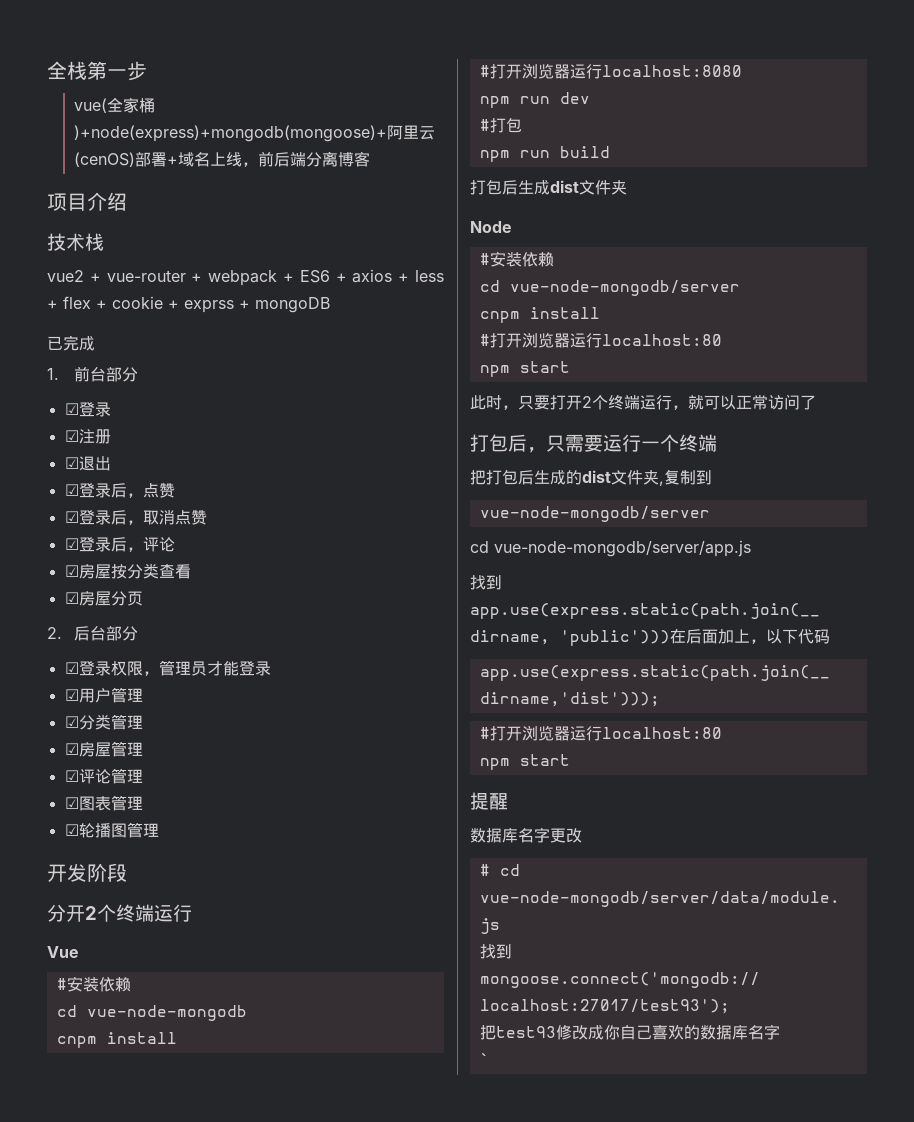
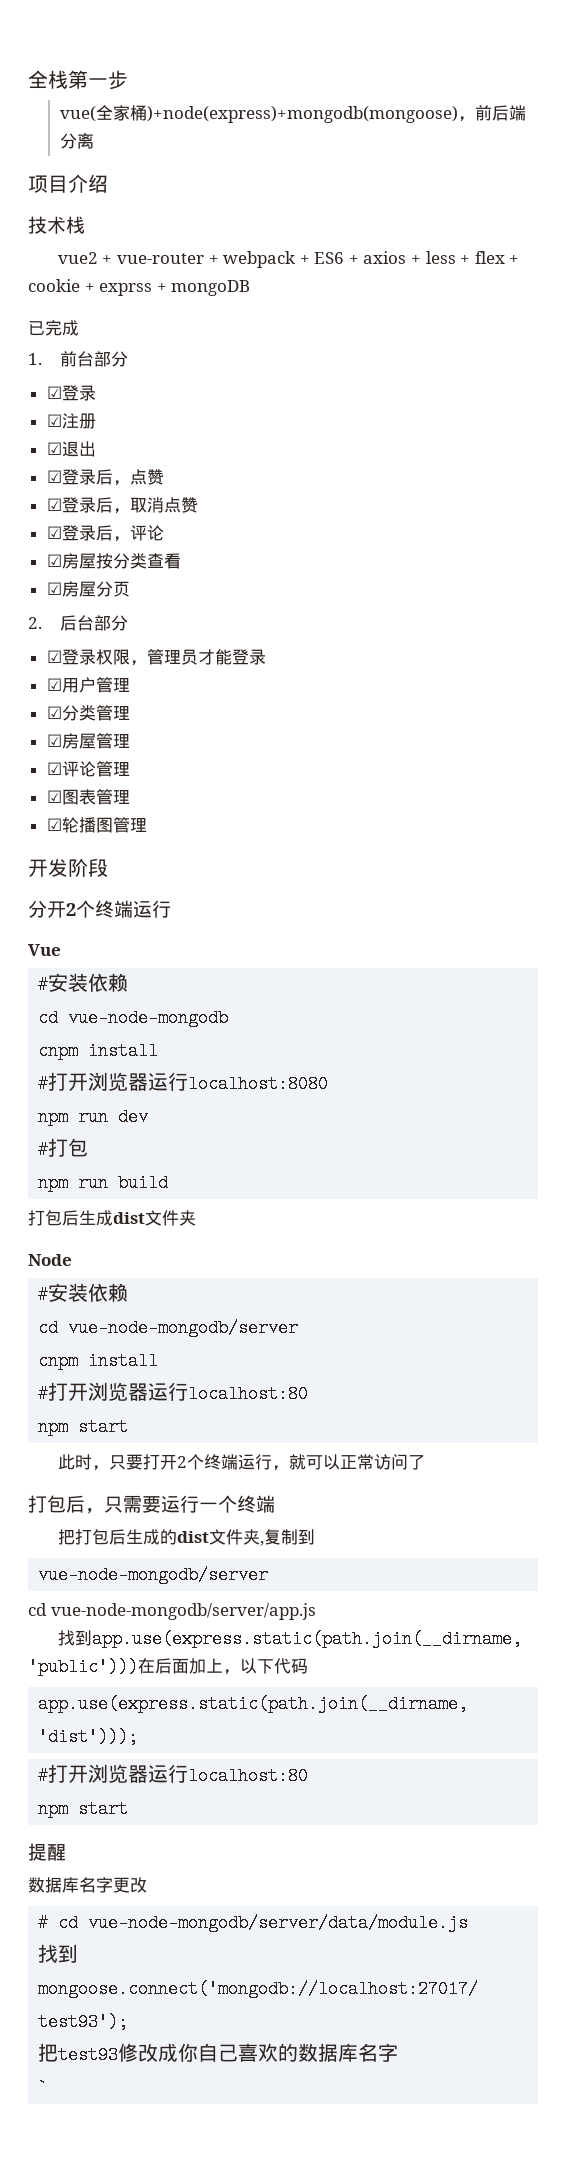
[74,125,436,142] [74,152,243,167] )+node(express)+mongodb(mongoose)+阿里云(cenOS)部署+域名上线 -> [146,106,458,123] )+node(express)+mongodb(mongoose)
[338,151,371,167] 博客 -> (94, 141) none

